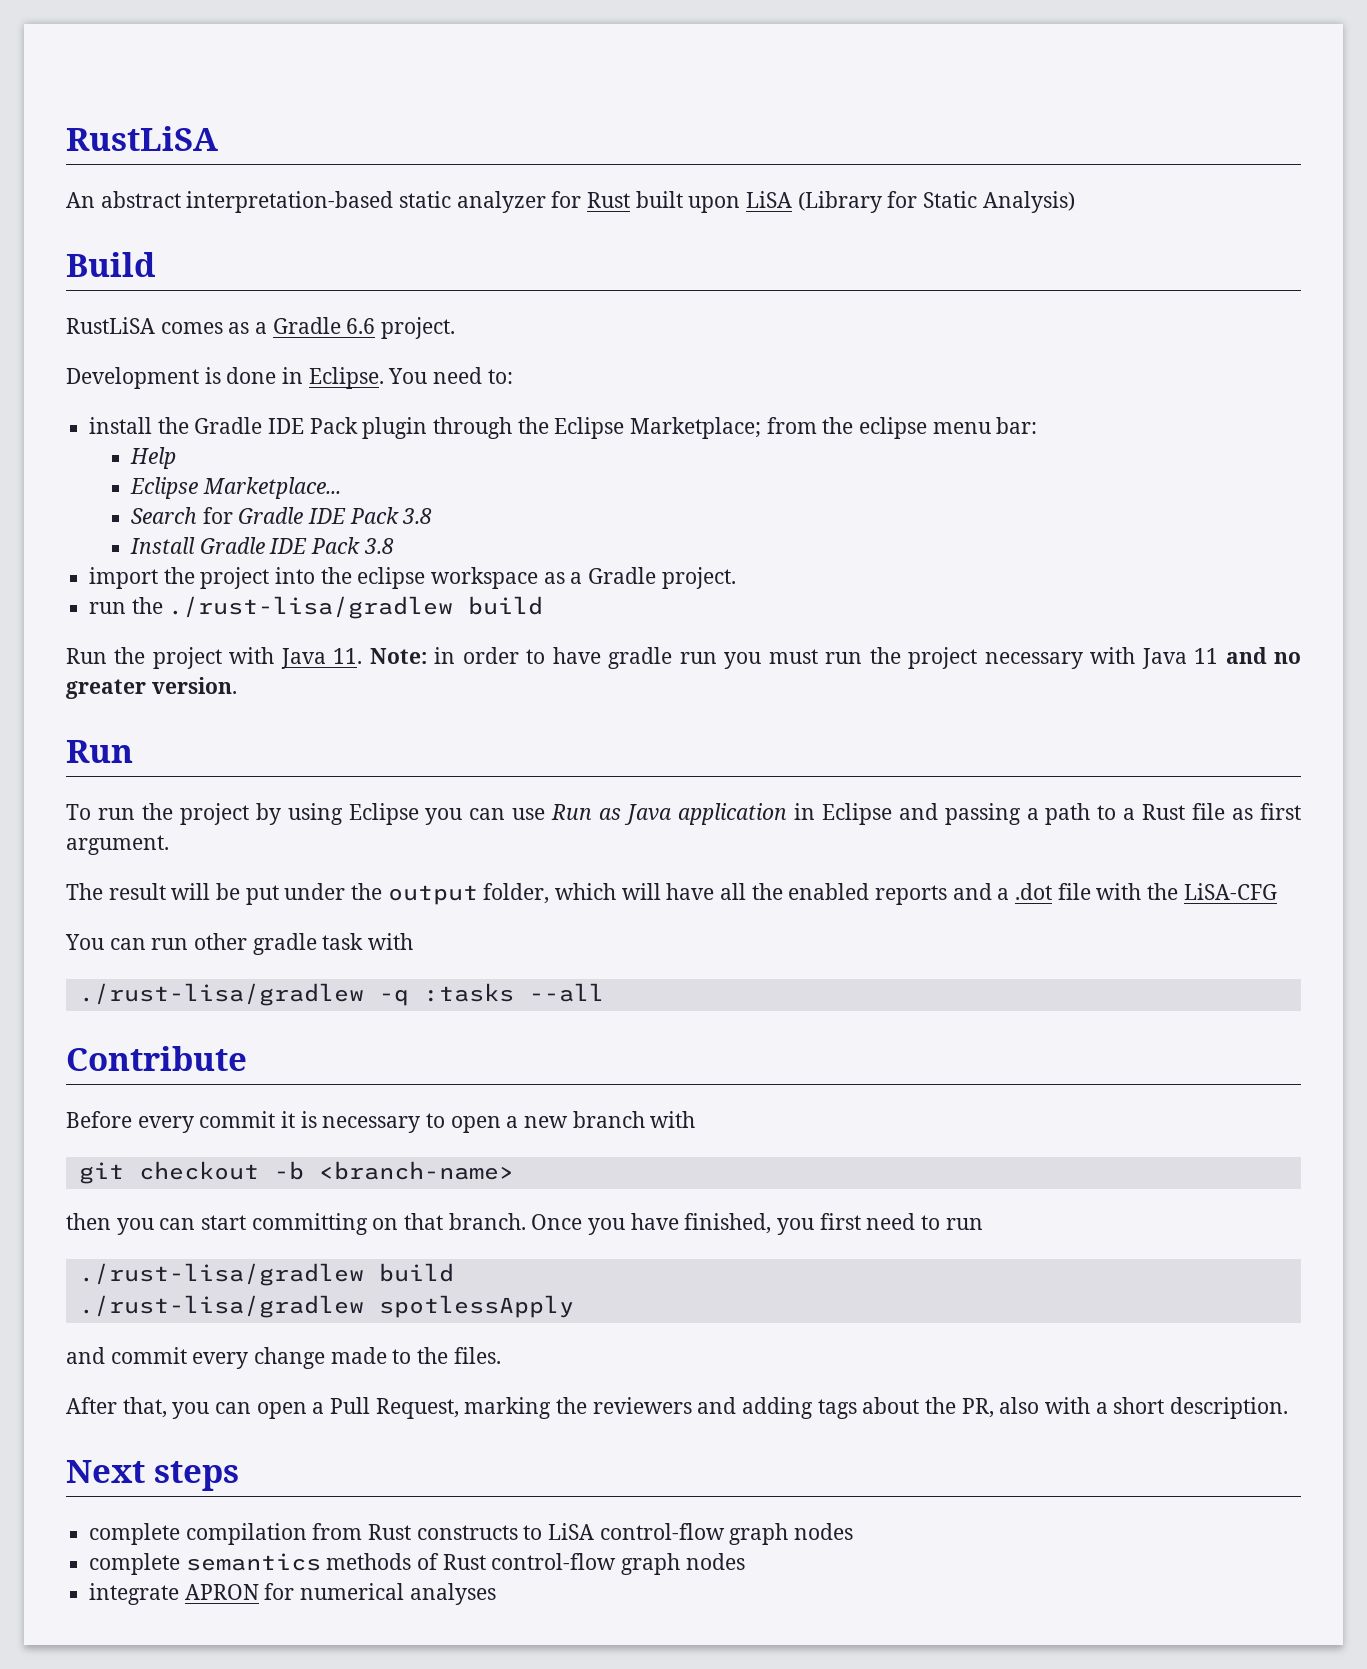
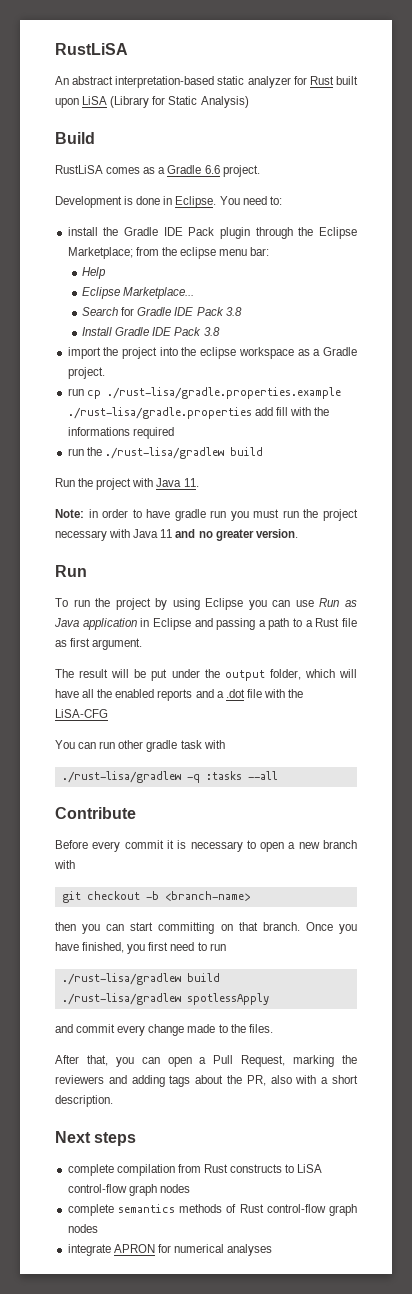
(736, 578) none -> [67,387,341,399] [67,407,330,419] [67,427,174,439] // run cp ./rust-lisa/gradle.properties.example ./rust-lisa/gradle.properties add fill with the informations required
(363, 656) none -> (199, 482) //

